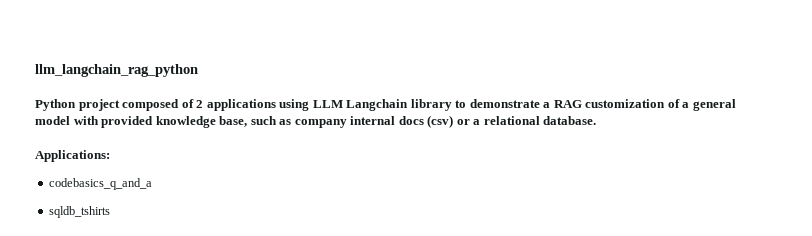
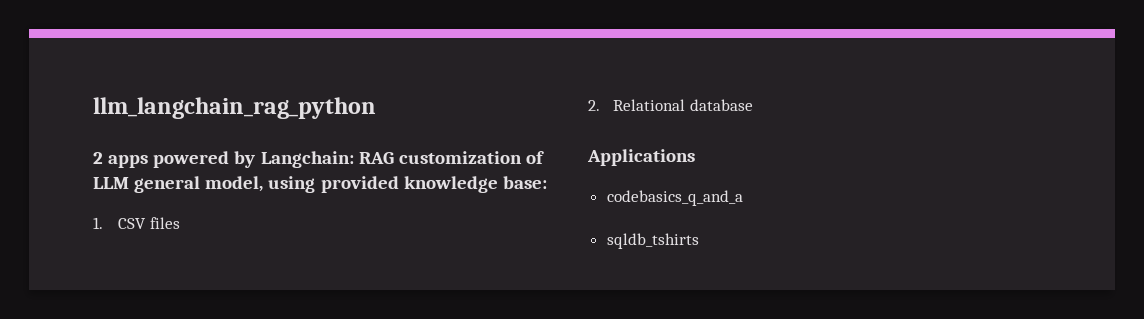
[35,99,736,111] [35,115,597,128] [35,150,110,162] Python project composed of 2 applications using LLM Langchain library to demonstrate a RAG customization of a general model with provided knowledge base, such as company internal docs (csv) or a relational database. // Applications: -> [93,151,544,168] [93,176,547,193] [93,217,180,229] [588,99,753,111] [587,149,695,166] 2 apps powered by Langchain: RAG customization of LLM general model, using provided knowledge base: // 1. CSV files // 2. Relational database // Applications

